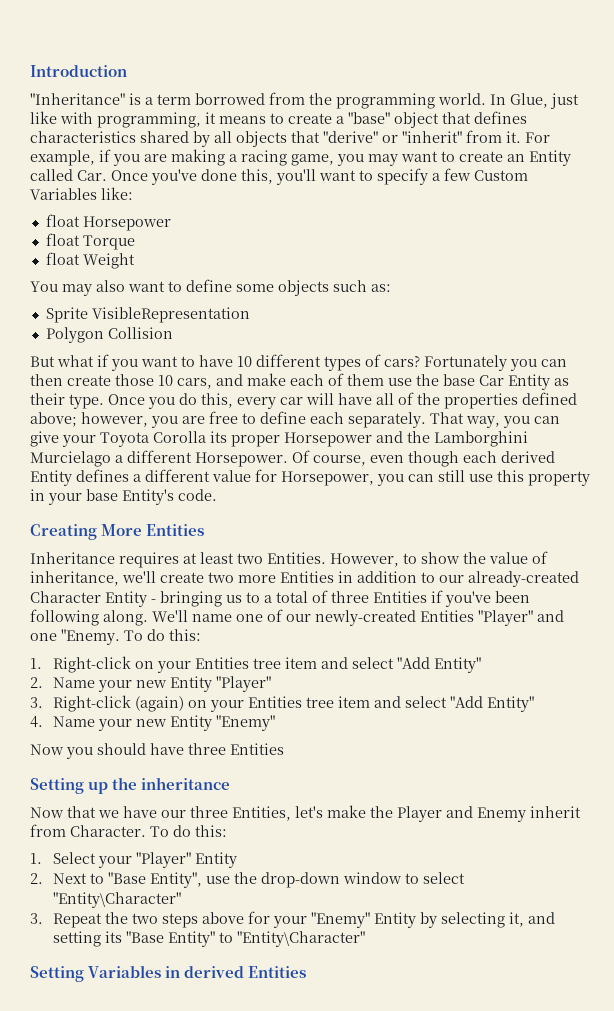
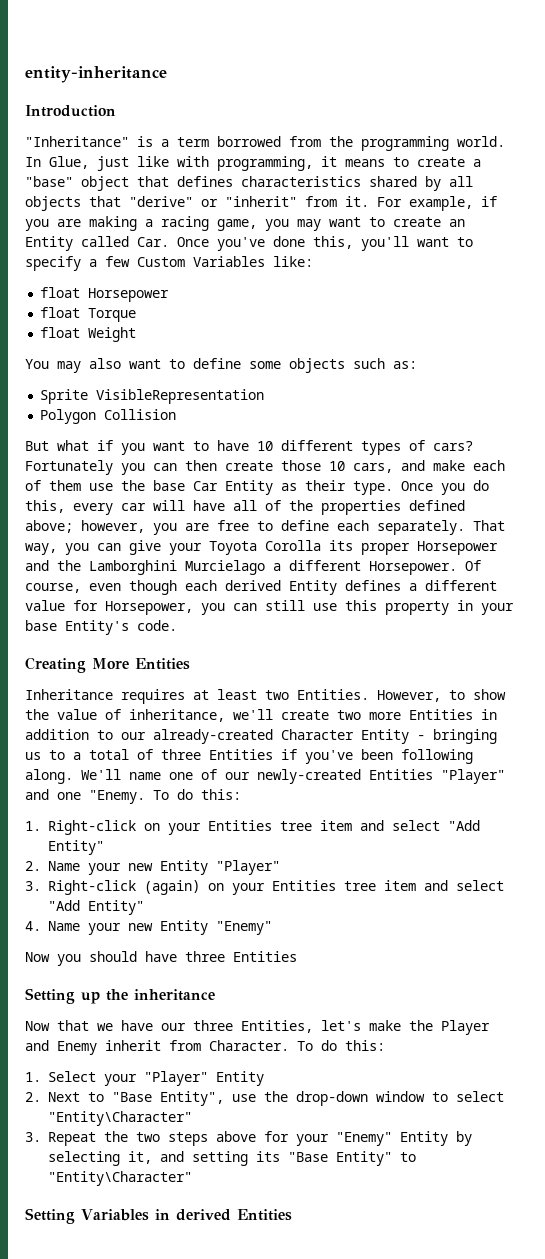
(30, 71) none -> [25,66,167,83] entity-inheritance //

